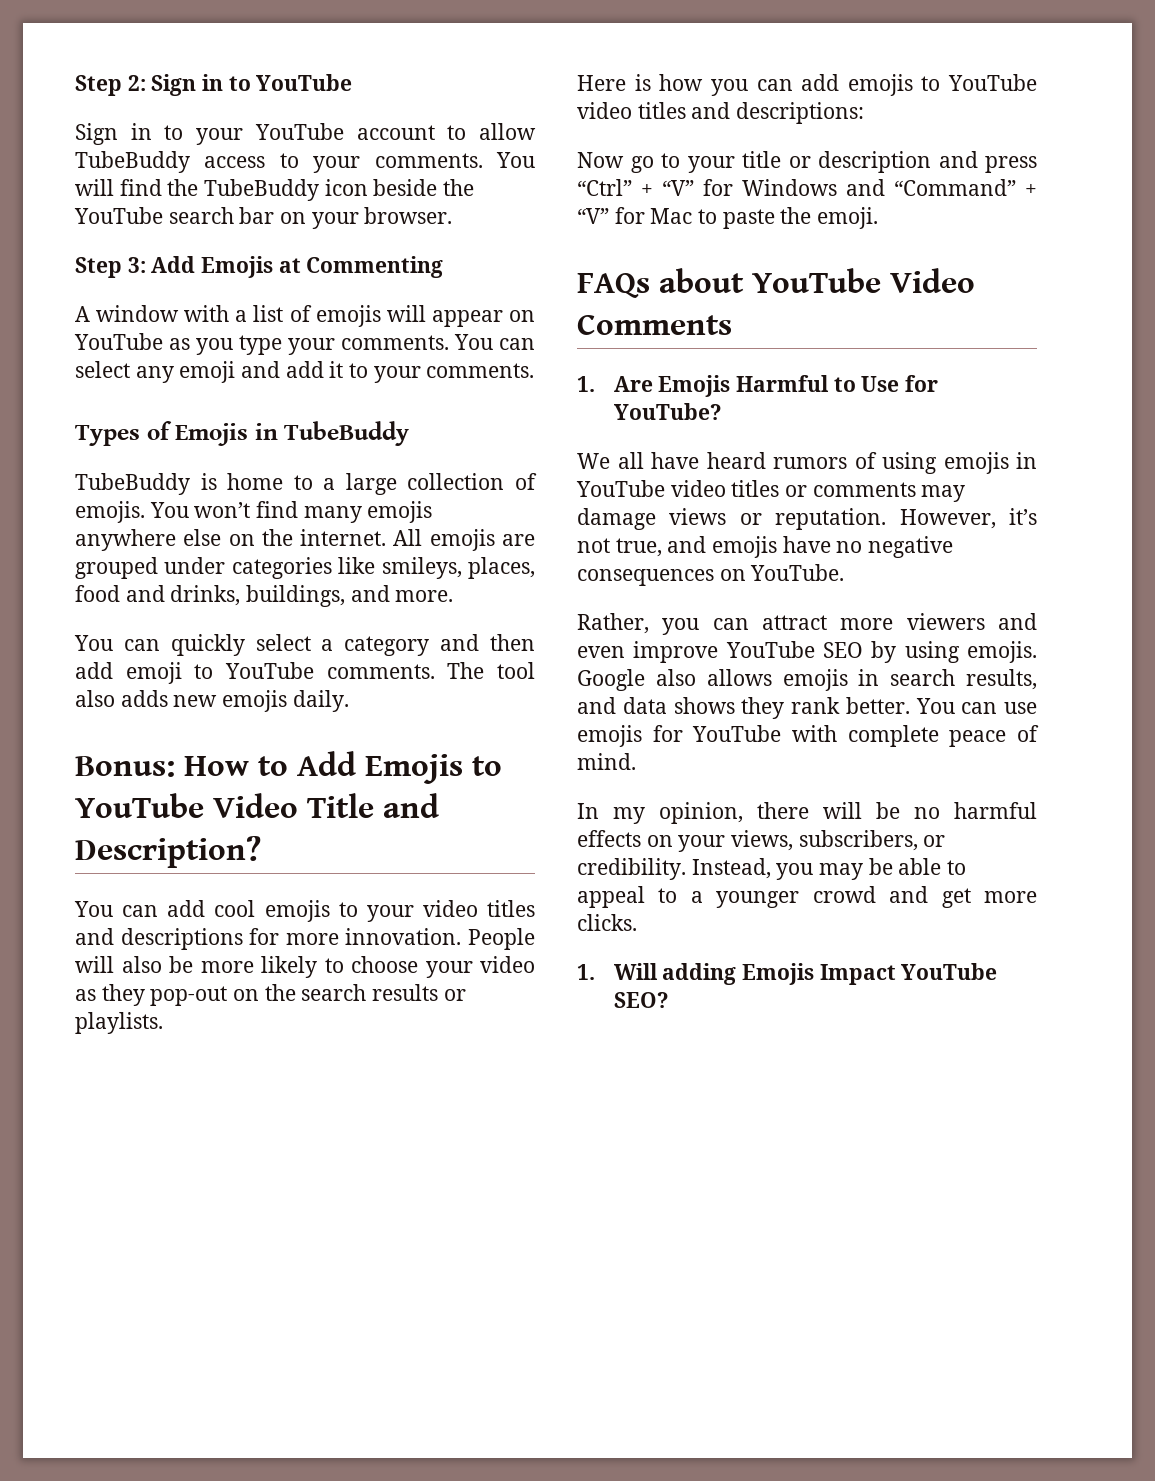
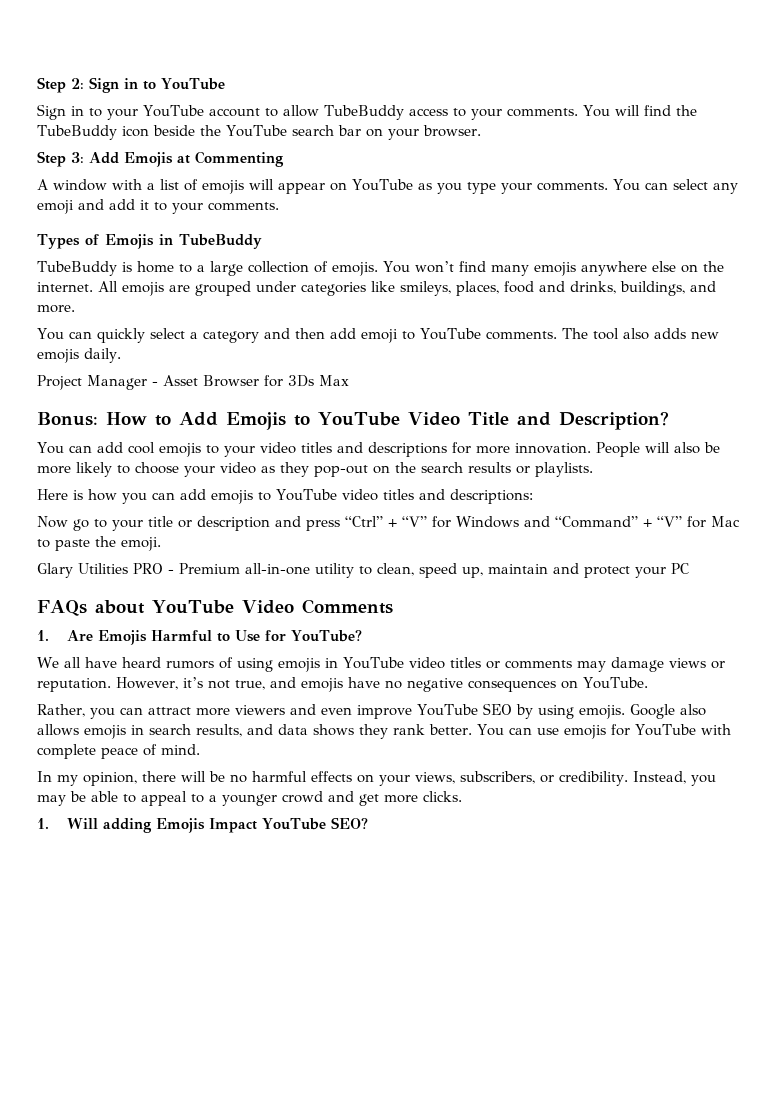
(349, 701) none -> [37,375,349,390] // Project Manager - Asset Browser for 3Ds Max
(879, 218) none -> [37,563,689,578] // Glary Utilities PRO - Premium all-in-one utility to clean, speed up, maintain and protect your PC

